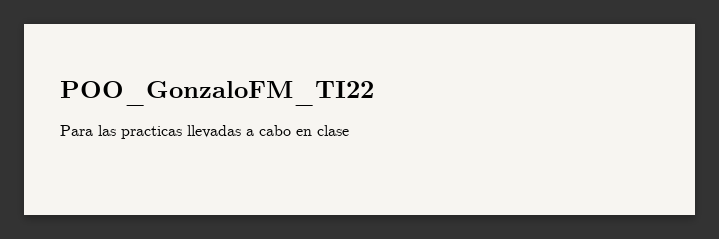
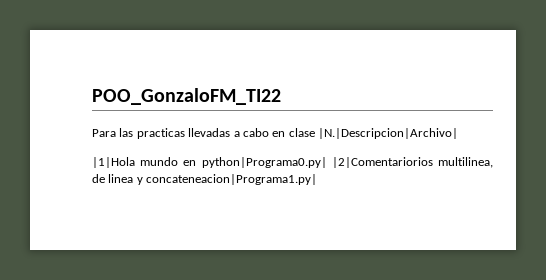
(349, 130) none -> [318,128,458,139] [92,157,493,168] [92,174,318,185] |N.|Descripcion|Archivo| // |1|Hola mundo en python|Programa0.py| |2|Comentariorios multilinea, de linea y concateneacion|Programa1.py|

